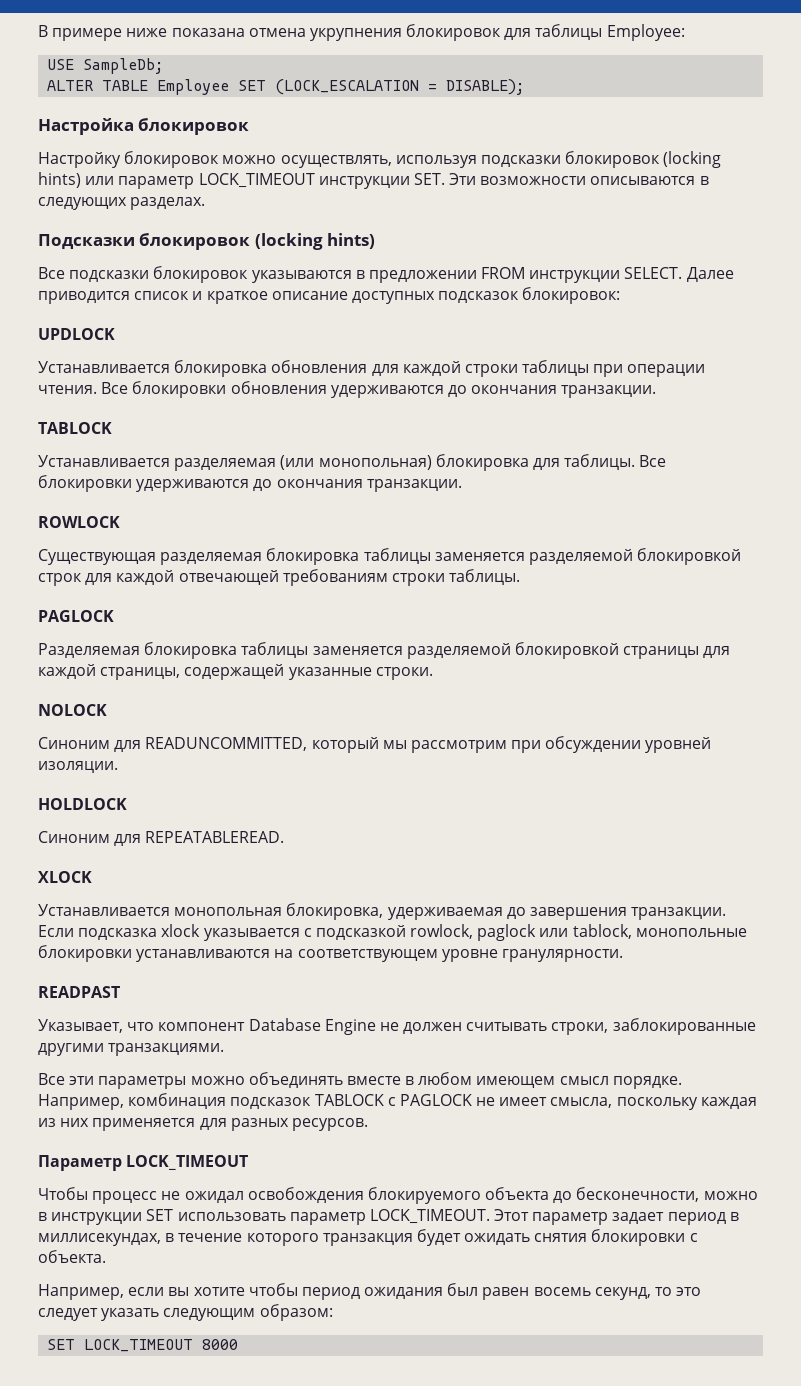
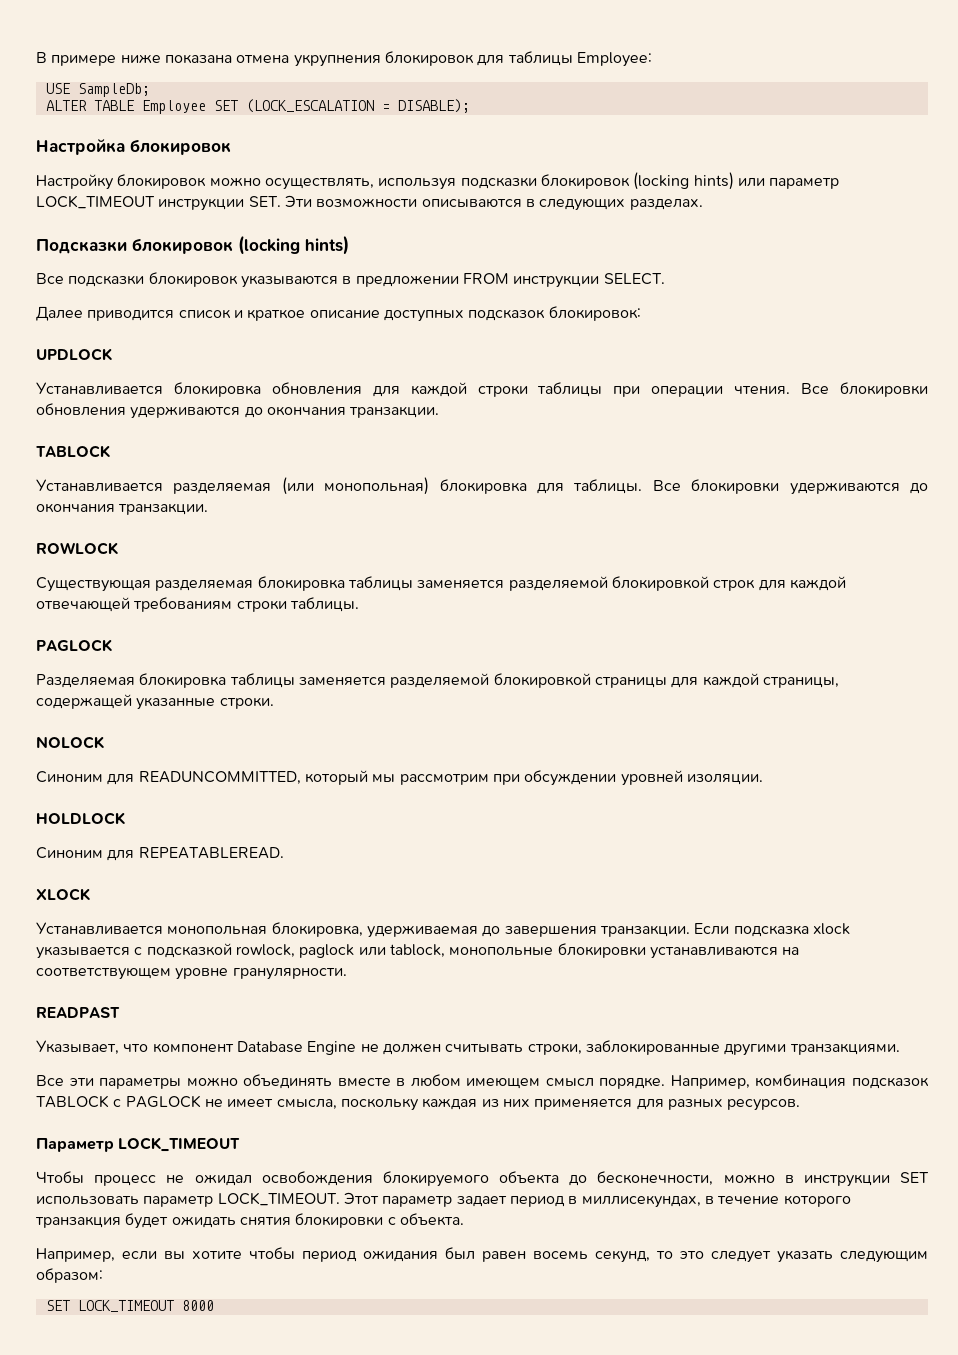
(683, 273) none -> (665, 279) //

